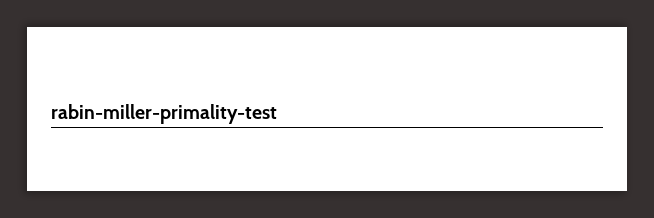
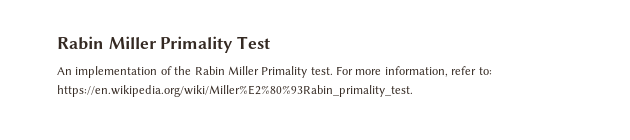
[51,104,277,124] rabin-miller-primality-test -> [57,36,271,53] [57,66,492,78] [57,85,413,97] Rabin Miller Primality Test // An implementation of the Rabin Miller Primality test. For more information, refer to: https://en.wikipedia.org/wiki/Miller%E2%80%93Rabin_primality_test.

